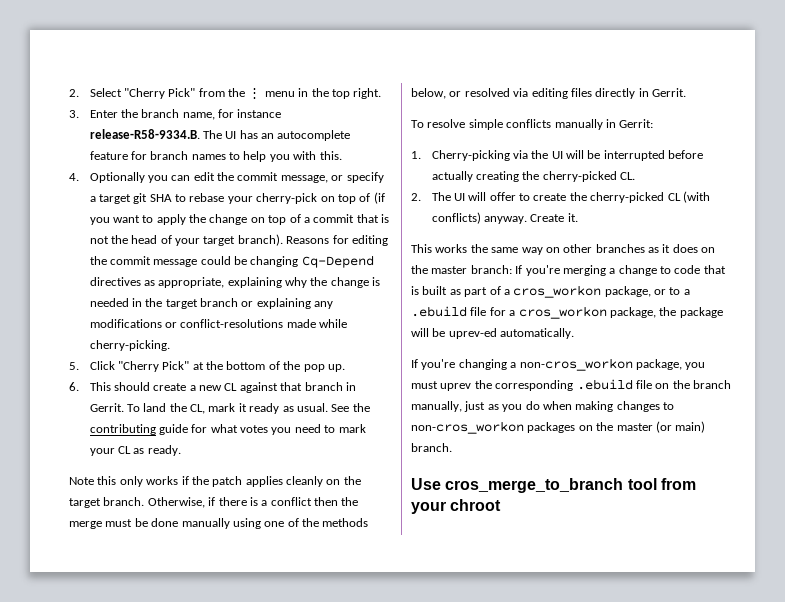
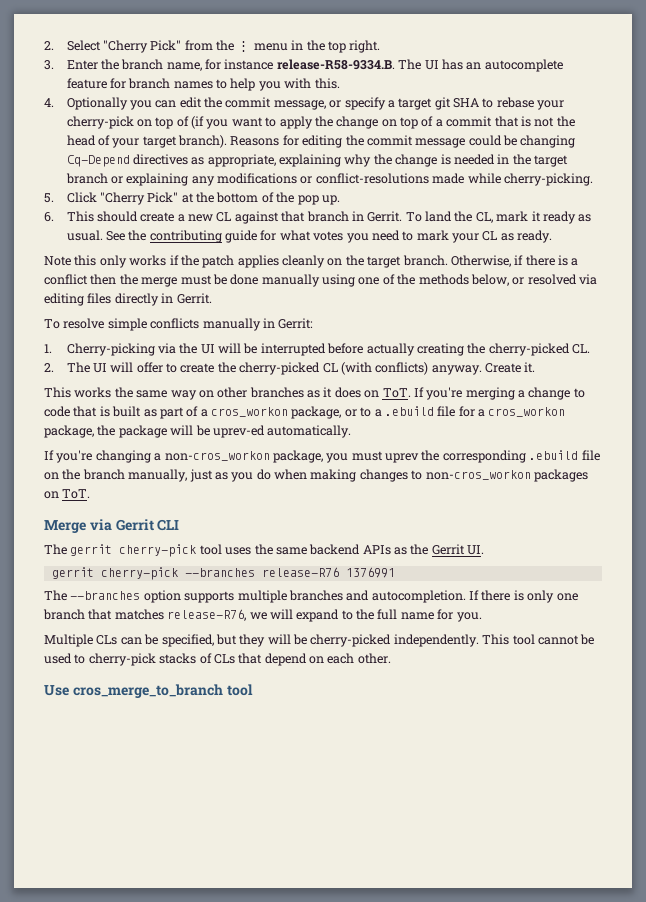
[411,265,512,274] the master branch: -> [382,388,411,398] ToT.
[596,421,706,433] [411,443,452,452] the master (or main) branch. -> [62,489,91,499] [44,519,180,533] [44,544,485,557] [51,567,395,580] [44,590,578,603] [43,609,482,622] [44,634,595,647] [44,653,391,666] ToT. // Merge via Gerrit CLI // The gerrit cherry-pick tool uses the same backend APIs as the Gerrit UI. // gerrit cherry-pick --branches release-R76 1376991 // The --branches option supports multiple branches and autocompletion. If there is only one branch that matches release-R76, we will expand to the full name for you. // Multiple CLs can be specified, but they will be cherry-picked independently. This tool cannot be used to cherry-pick stacks of CLs that depend on each other.
[660,478,696,490] [411,499,502,514] from your chroot -> (253, 690) none

